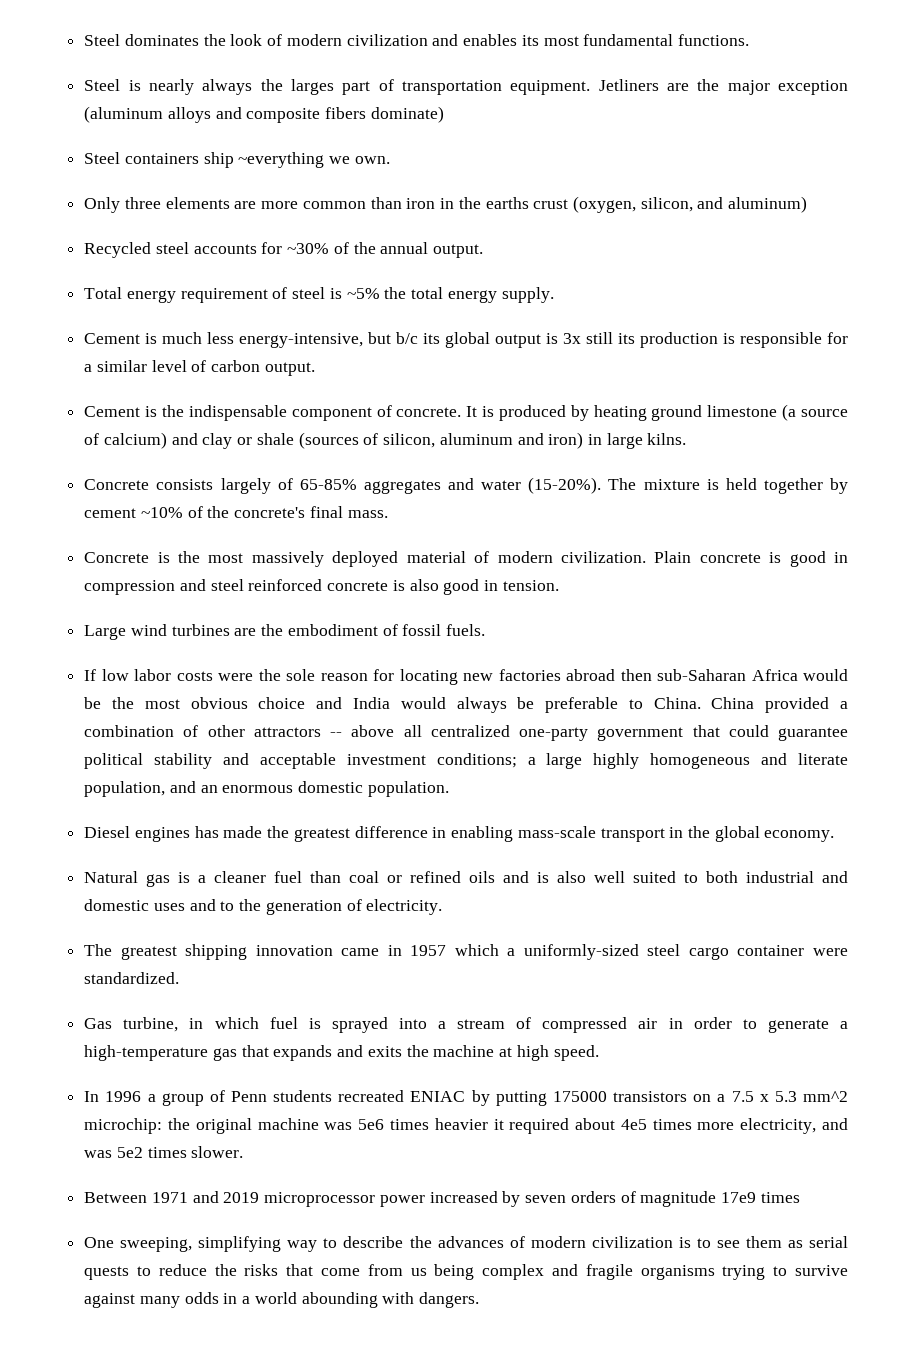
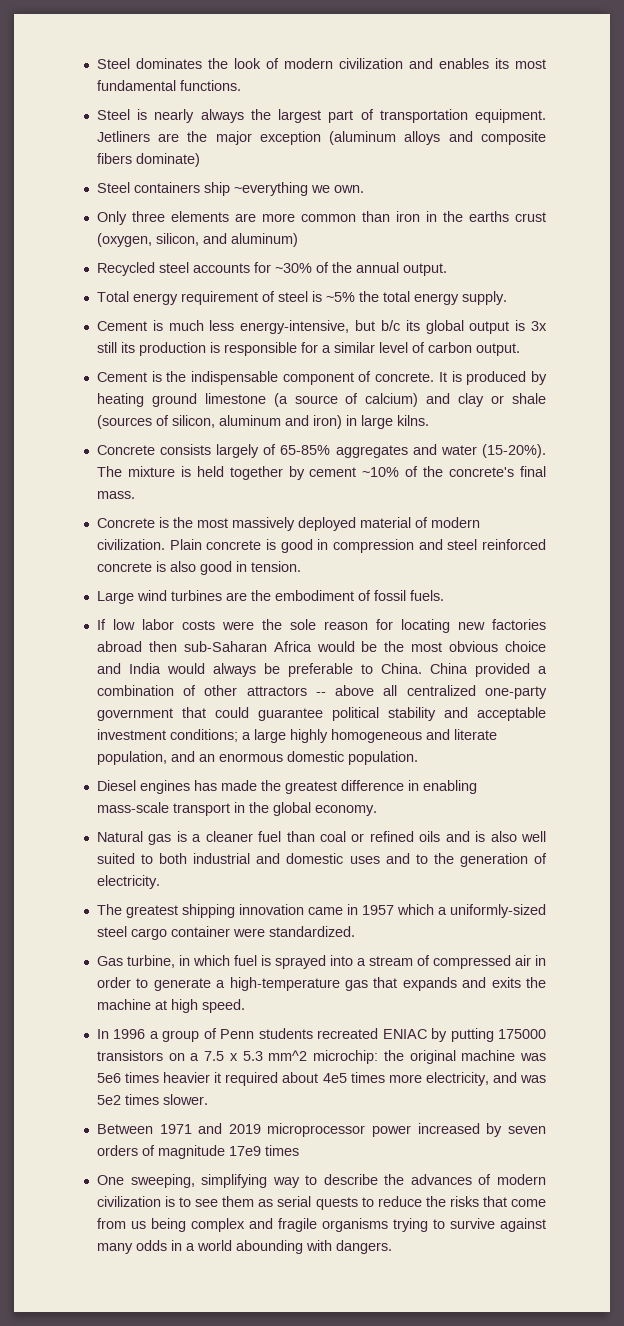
[290,79,334,95] larges -> [278,109,322,123] largest

